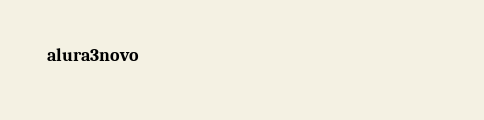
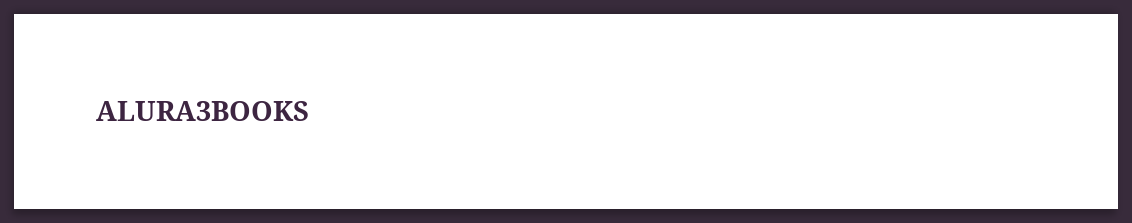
[47,48,139,61] alura3novo -> [96,101,309,121] ALURA3BOOKS

